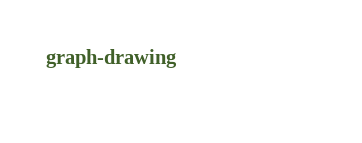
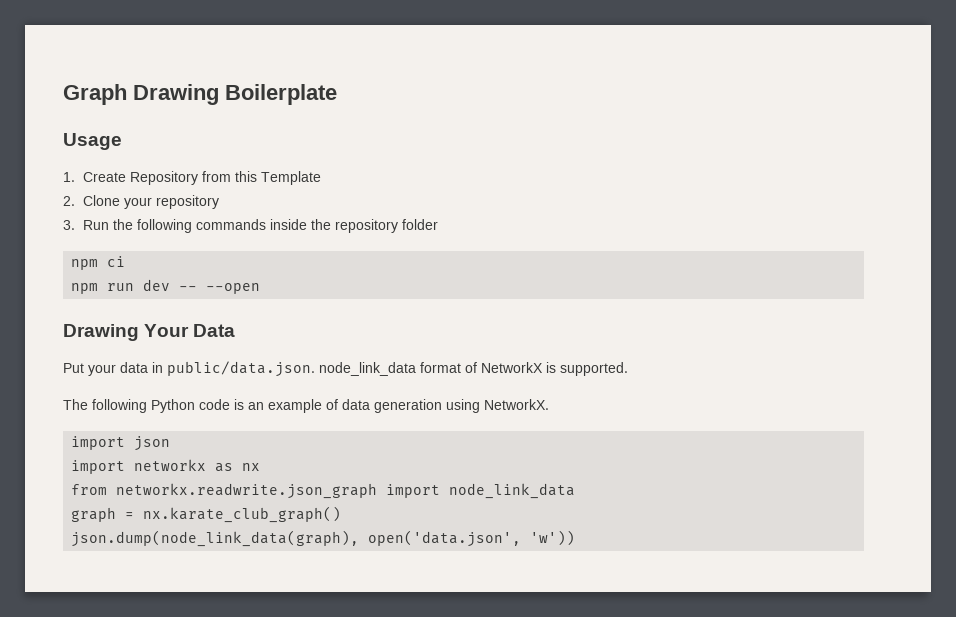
[46,49,177,68] graph-drawing -> [63,84,337,105] [63,133,122,150] [63,171,321,185] [63,195,219,209] [63,219,438,233] [71,256,126,270] [71,279,261,294] [63,324,236,341] [63,361,628,377] [63,399,549,413] [71,436,171,451] [71,459,261,474] [71,483,576,499] [71,506,342,523] [71,530,576,547] Graph Drawing Boilerplate // Usage // 1. Create Repository from this Template // 2. Clone your repository // 3. Run the following commands inside the repository folder // npm ci // npm run dev -- --open // Drawing Your Data // Put your data in public/data.json. node_link_data format of NetworkX is supported. // The following Python code is an example of data generation using NetworkX. // import json // import networkx as nx // from networkx.readwrite.json_graph import node_link_data // graph = nx.karate_club_graph() // json.dump(node_link_data(graph), open('data.json', 'w'))

